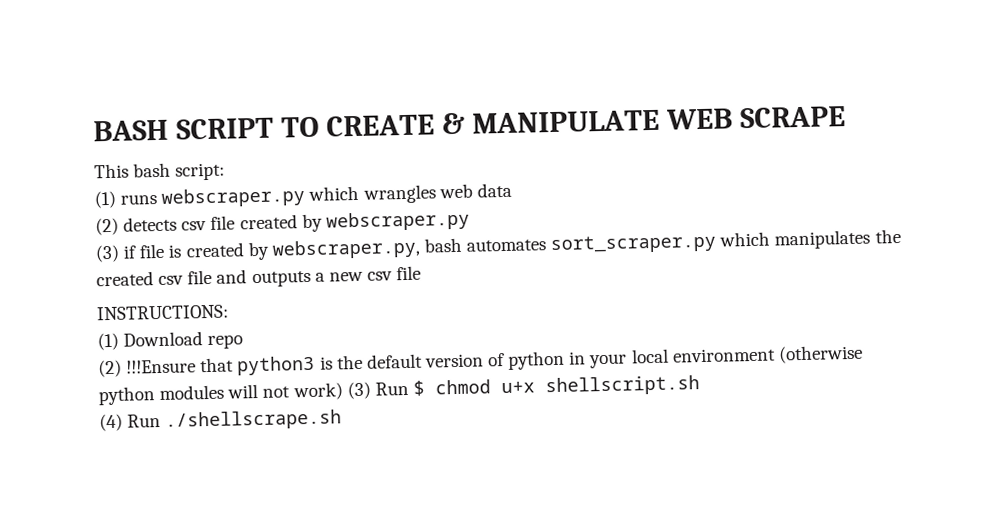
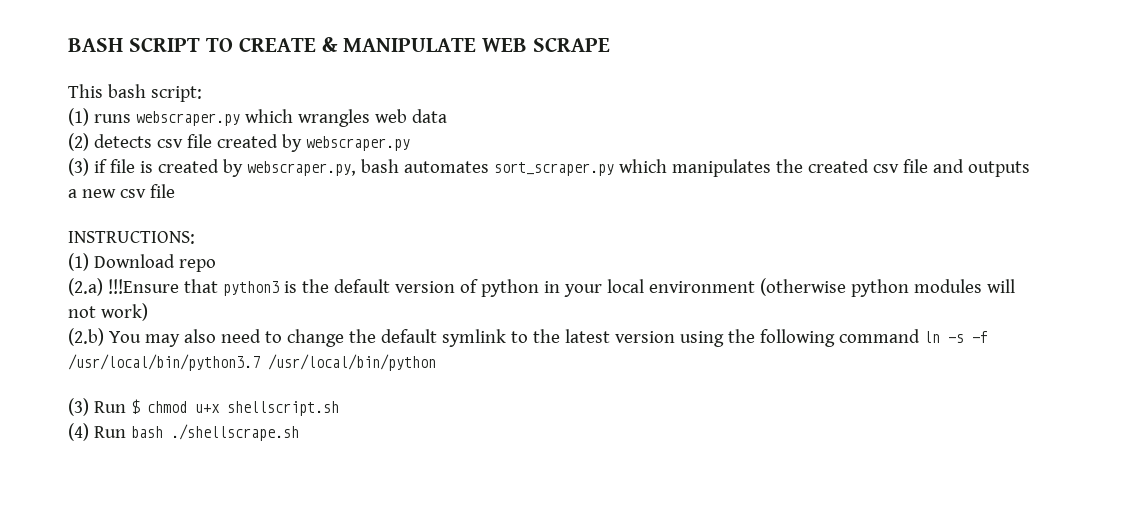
[98,359,122,378] (2) -> [68,278,103,296] (2.a)
(343, 391) none -> [68,328,988,347] [68,354,436,371] // (2.b) You may also need to change the default symlink to the latest version using the following command ln -s -f /usr/local/bin/python3.7 /usr/local/bin/python //
(162, 420) none -> [130,426,163,438] bash

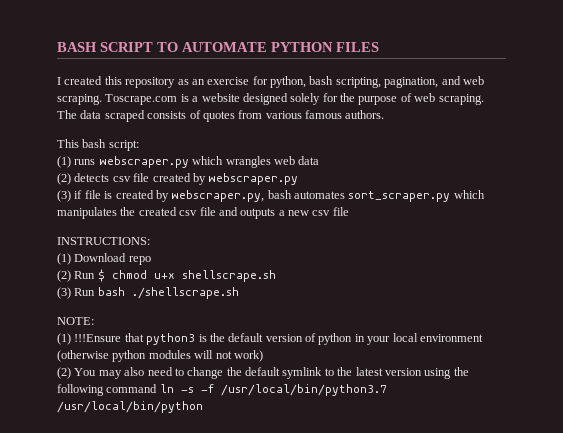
[239,37,610,52] CREATE & MANIPULATE WEB SCRAPE -> [182,42,379,52] [57,76,484,88] [57,93,484,105] [57,110,385,122] AUTOMATE PYTHON FILES // I created this repository as an exercise for python, bash scripting, pagination, and web scraping. Toscrape.com is a website designed solely for the purpose of web scraping. The data scraped consists of quotes from various famous authors.
[68,278,103,296] (2.a) -> [57,269,276,282] [57,287,239,299] [57,317,94,325] [57,333,71,345] (2) Run $ chmod u+x shellscrape.sh // (3) Run bash ./shellscrape.sh // NOTE: // (1)
[68,328,104,346] (2.b) -> [57,367,71,379] (2)
[68,398,339,416] [68,423,299,441] // (3) Run $ chmod u+x shellscript.sh // (4) Run bash ./shellscrape.sh -> (203, 407) none

